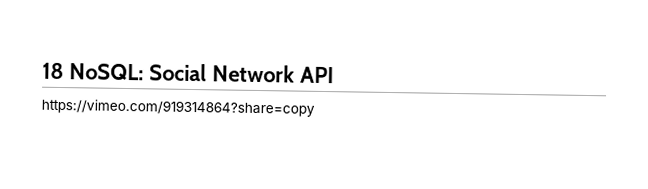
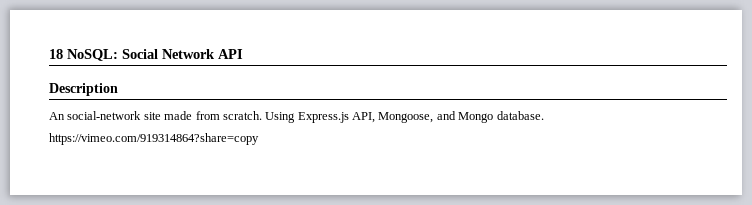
(334, 75) none -> [49,83,118,96] [49,111,544,123] // Description // An social-network site made from scratch. Using Express.js API, Mongoose, and Mongo database.

